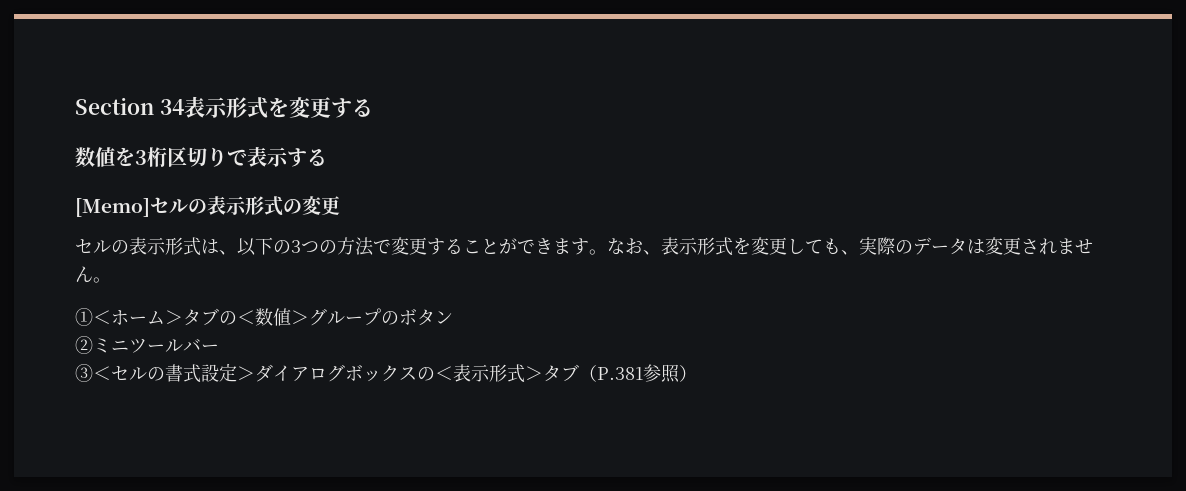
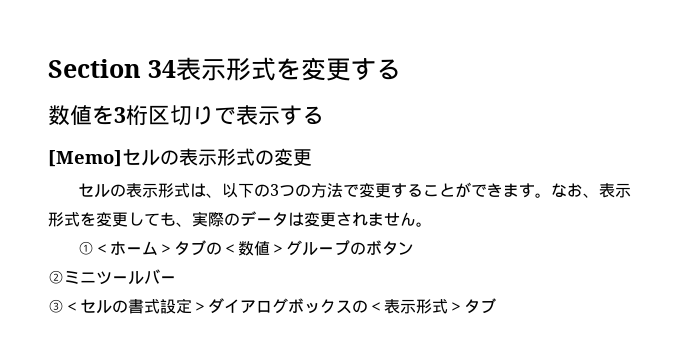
[579,364,697,383] （P.381参照） -> (496, 306) none

